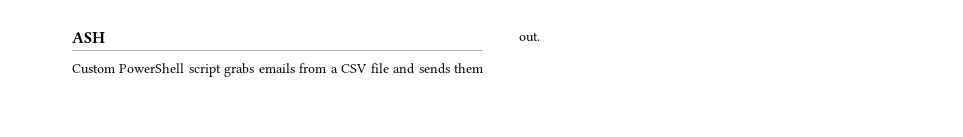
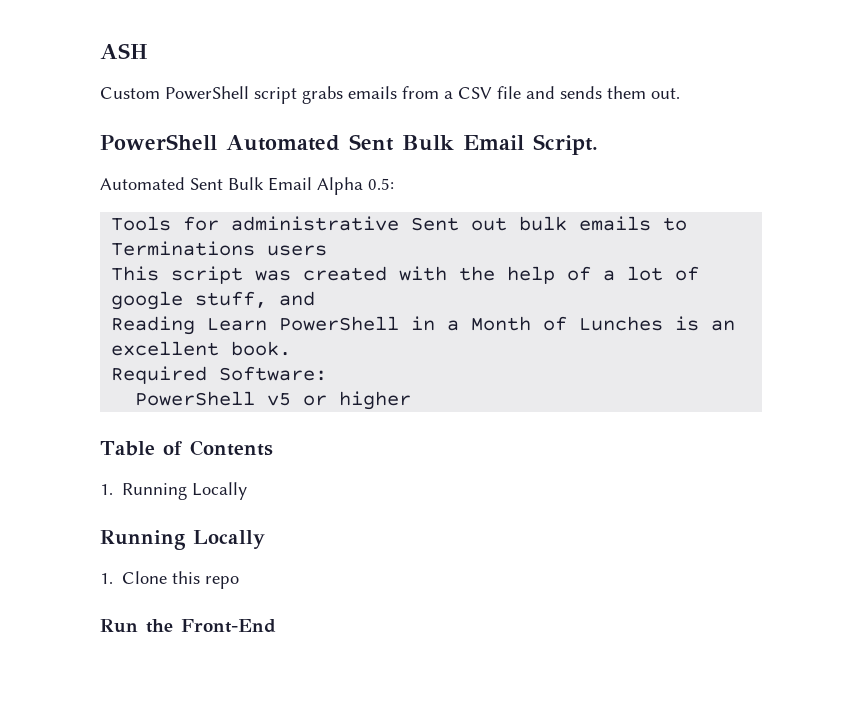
(540, 37) none -> [100,134,598,155] [100,177,394,195] [111,216,688,231] [111,241,328,256] [111,266,700,284] [111,291,316,310] [111,316,736,335] [111,341,292,356] [111,366,328,384] [135,391,412,410] [100,440,273,456] [100,482,248,500] [100,530,265,550] [100,571,240,589] [100,619,276,633] // PowerShell Automated Sent Bulk Email Script. // Automated Sent Bulk Email Alpha 0.5: // Tools for administrative Sent out bulk emails to Terminations users // This script was created with the help of a lot of google stuff, and // Reading Learn PowerShell in a Month of Lunches is an excellent book. // Required Software: // PowerShell v5 or higher // Table of Contents // 1. Running Locally // Running Locally // 1. Clone this repo // Run the Front-End

